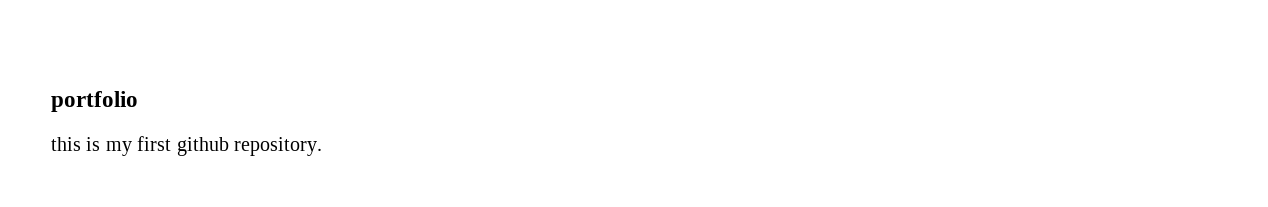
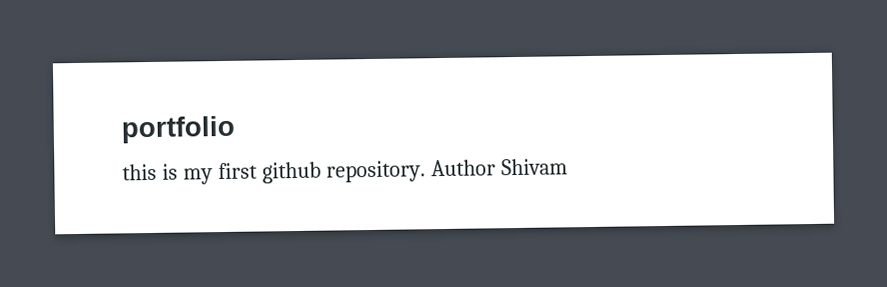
(322, 146) none -> [430,158,568,177] Author Shivam

